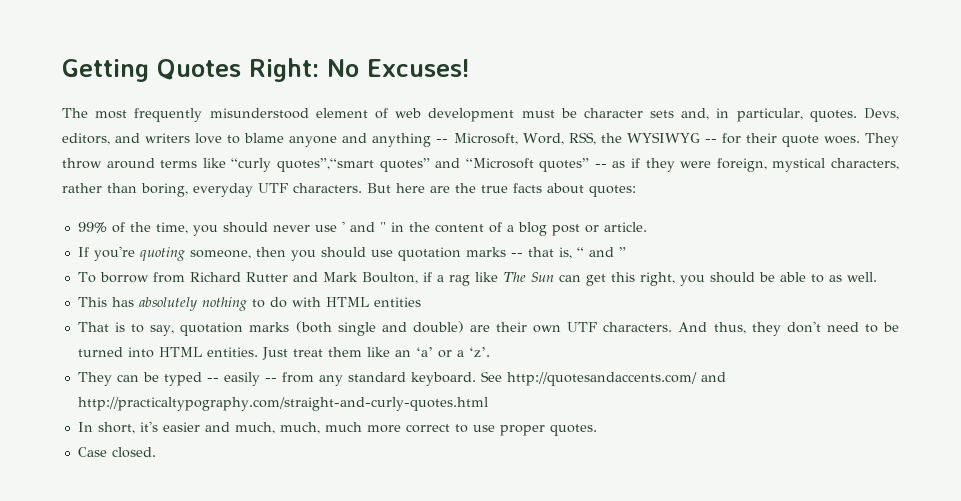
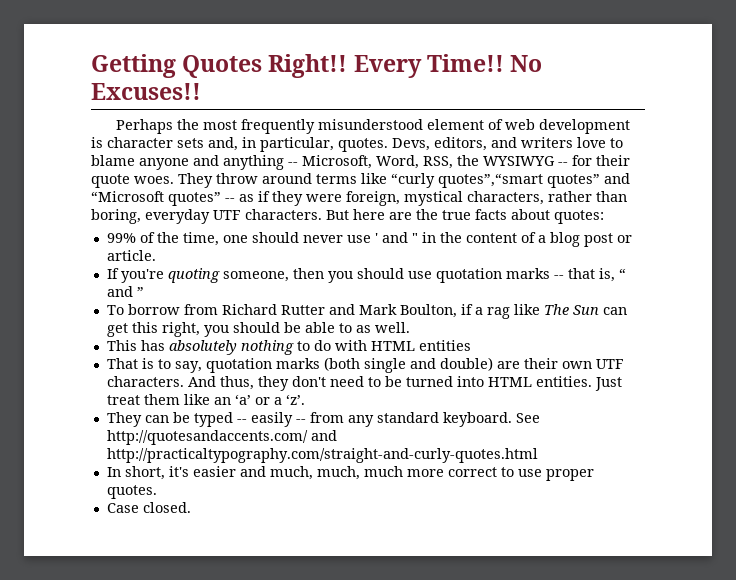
[249,58,470,82] [62,108,88,118] Right: No Excuses! // The -> [268,54,543,78] [91,83,201,100] [116,119,200,134] Right!! Every Time!! No Excuses!! // Perhaps the
[521,108,577,118] must be -> [91,137,103,148] is
[192,225,218,236] you -> [222,235,248,243] one

